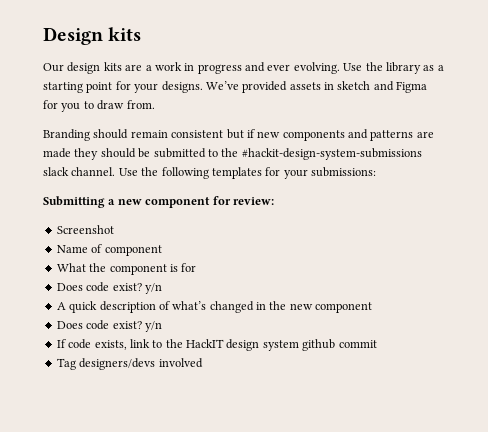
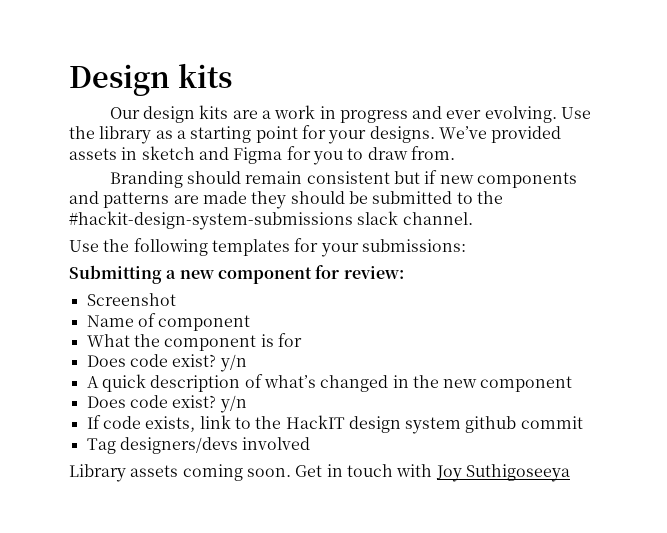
(116, 171) none -> (473, 218) //
(203, 363) none -> [69,464,570,482] // Library assets coming soon. Get in touch with Joy Suthigoseeya

